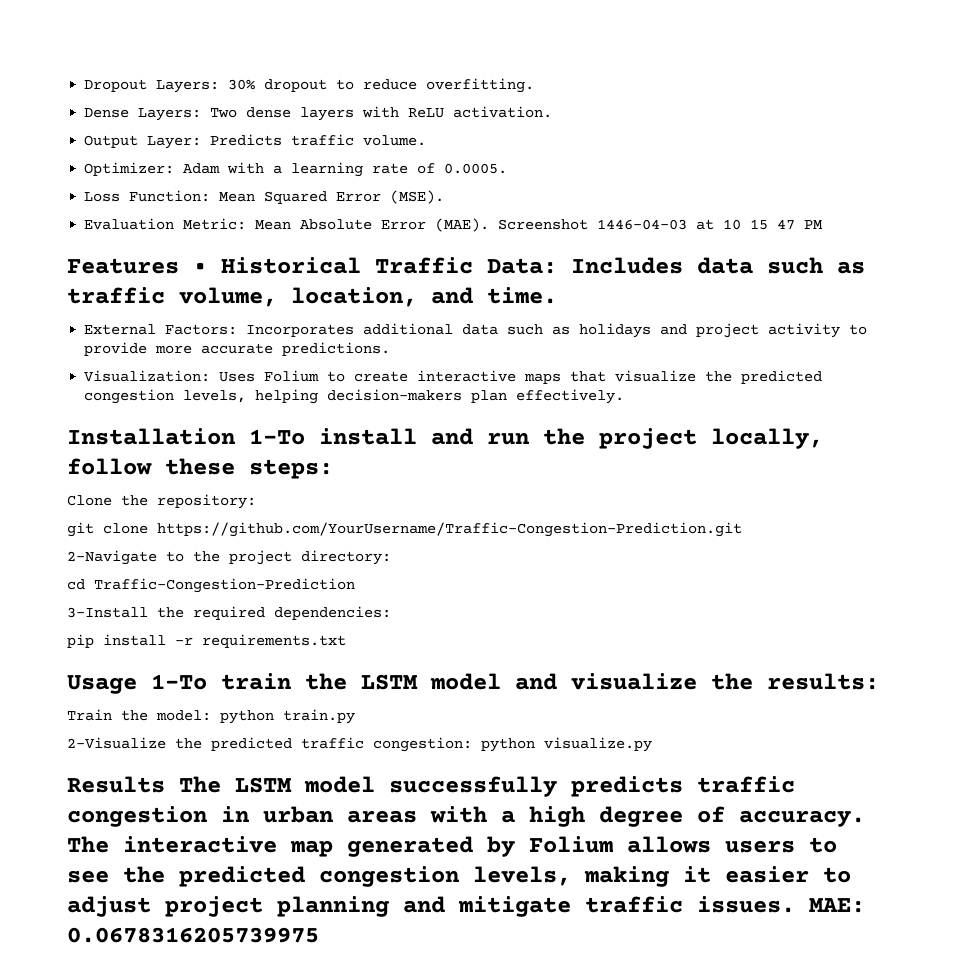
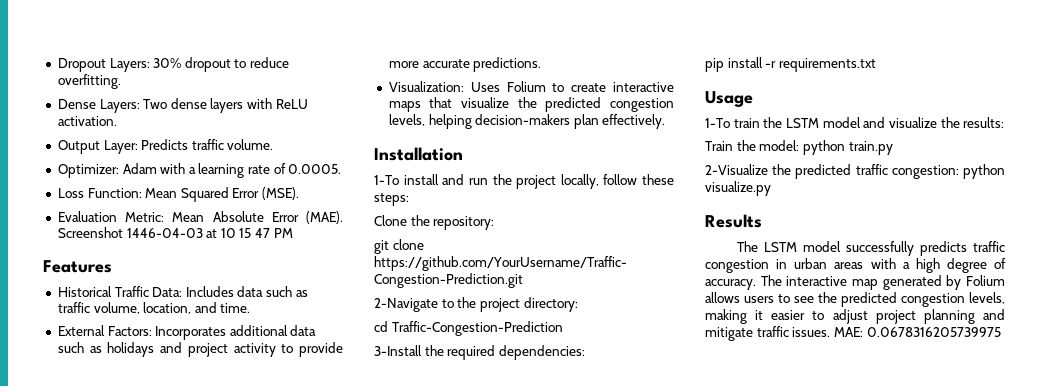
[193,262,207,273] • -> (112, 266) //
(236, 436) none -> (463, 154) //
(137, 684) none -> (753, 99) //
(165, 784) none -> (762, 221) //

